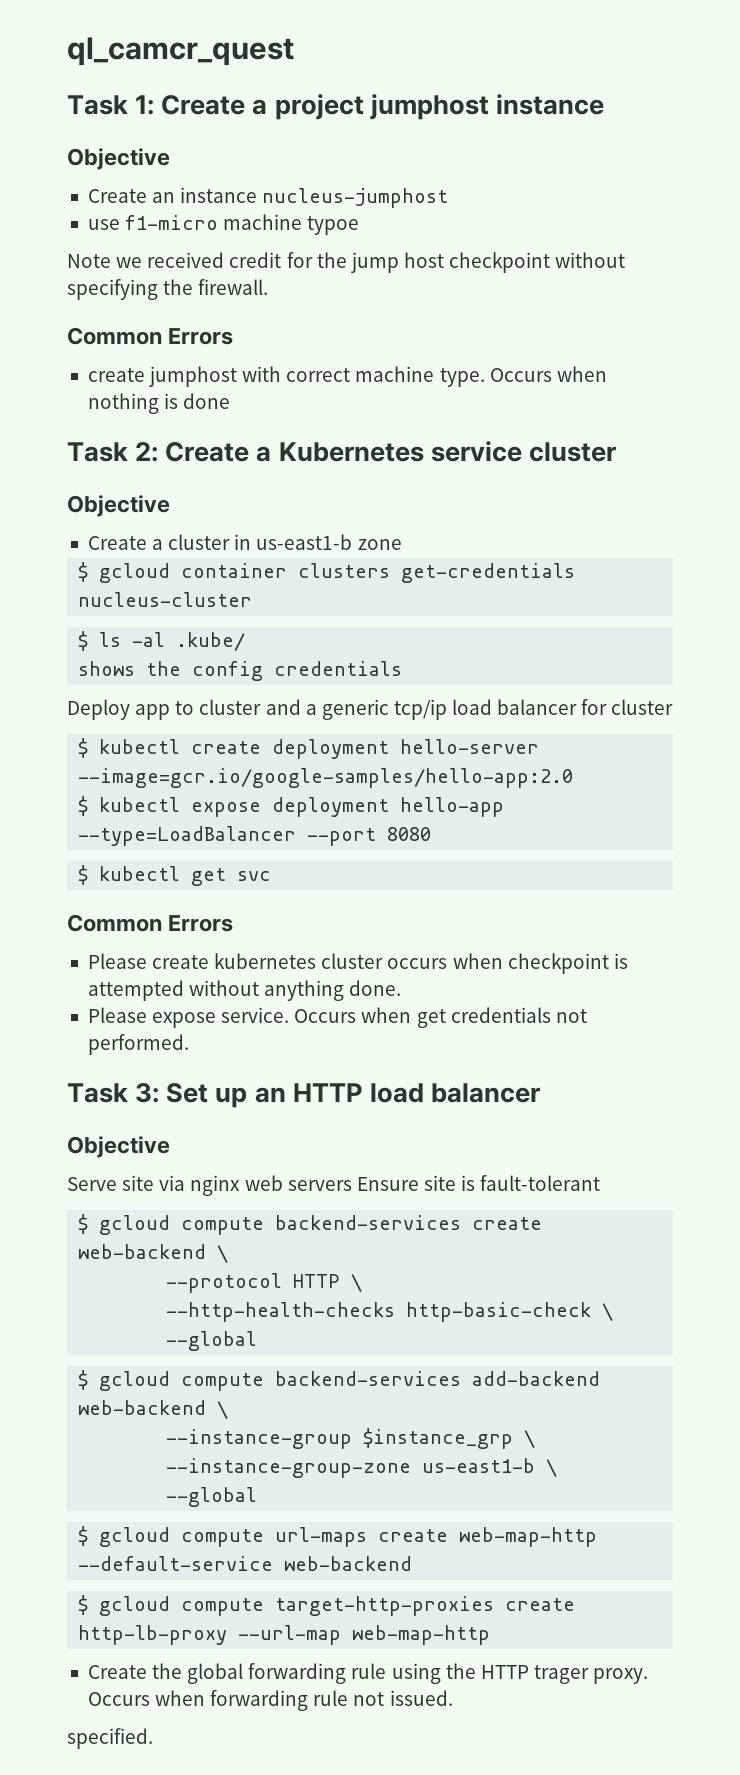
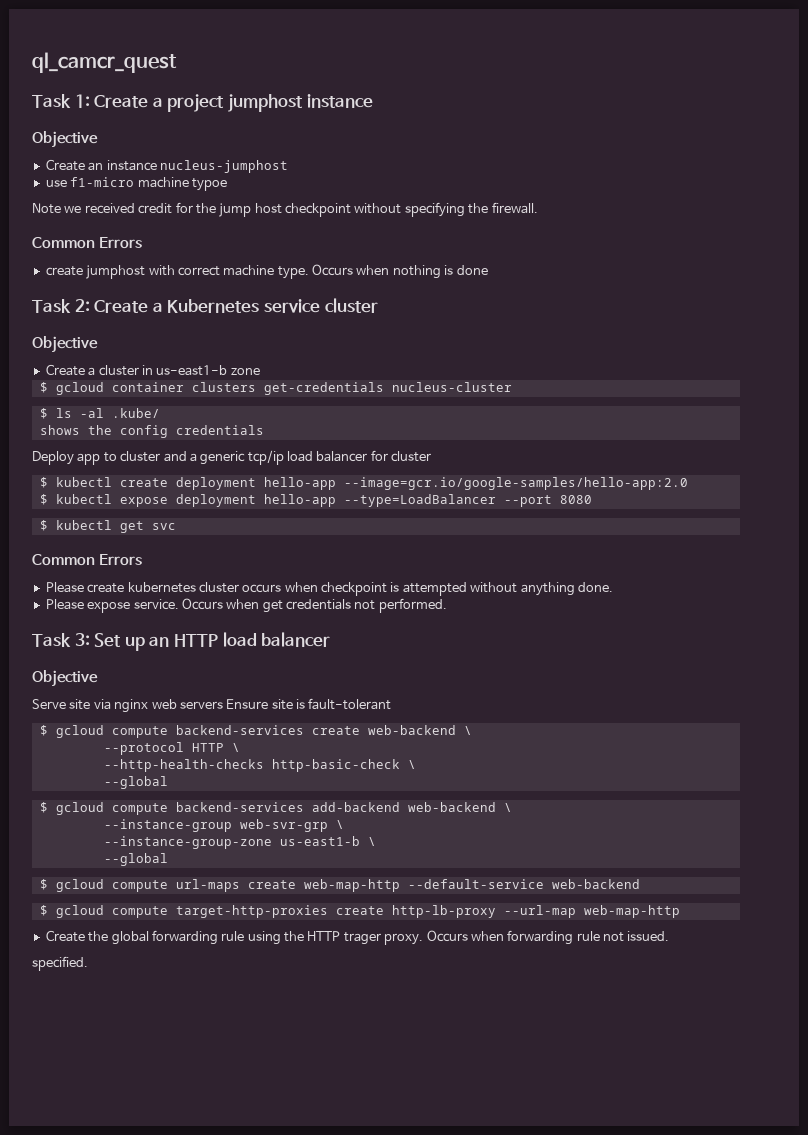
[400,739,540,754] hello-server -> [263,477,336,490] hello-app
[363,1428,514,1449] $instance_grp -> [239,819,328,832] web-svr-grp

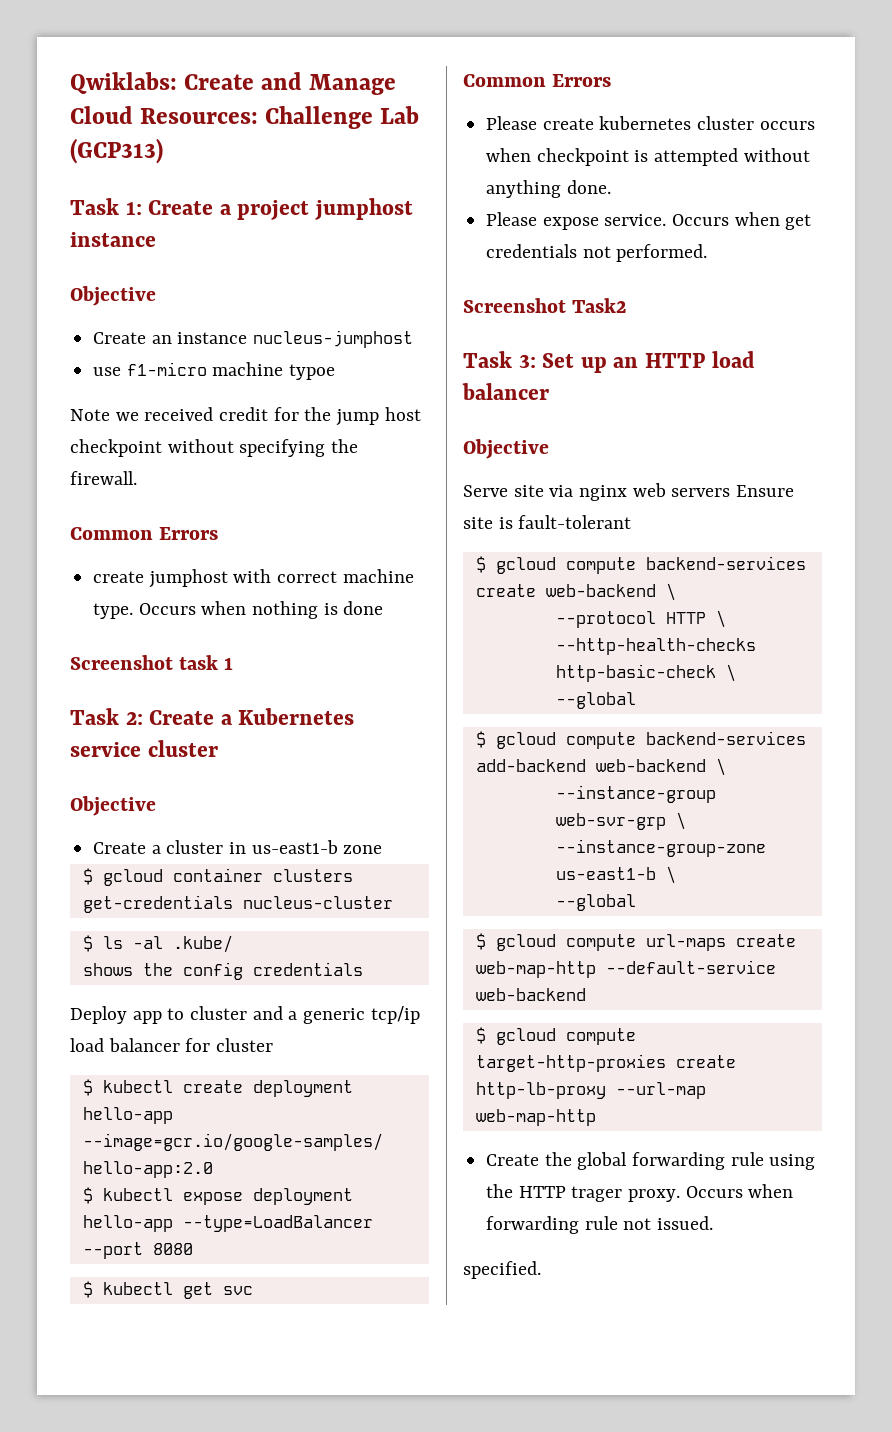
[32,52,177,73] ql_camcr_quest -> [70,72,397,95] [70,106,420,129] [70,138,163,164] Qwiklabs: Create and Manage Cloud Resources: Challenge Lab (GCP313)
(488, 270) none -> [70,655,234,670] // Screenshot task 1
(447, 605) none -> [463,298,627,313] // Screenshot Task2

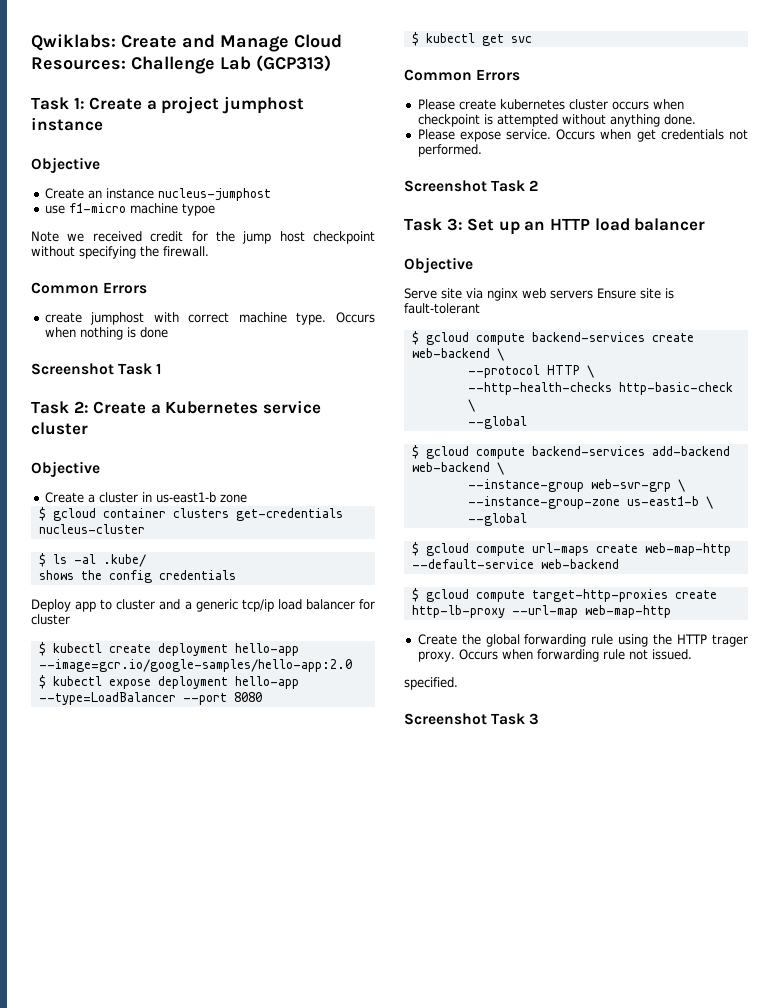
[179,655,219,670] task -> [118,363,153,375] Task
[572,298,627,313] Task2 -> [491,180,539,192] Task 2
(541, 1270) none -> [404,713,540,725] // Screenshot Task 3

